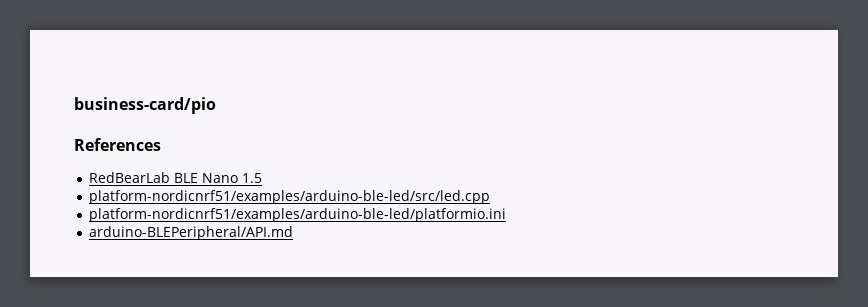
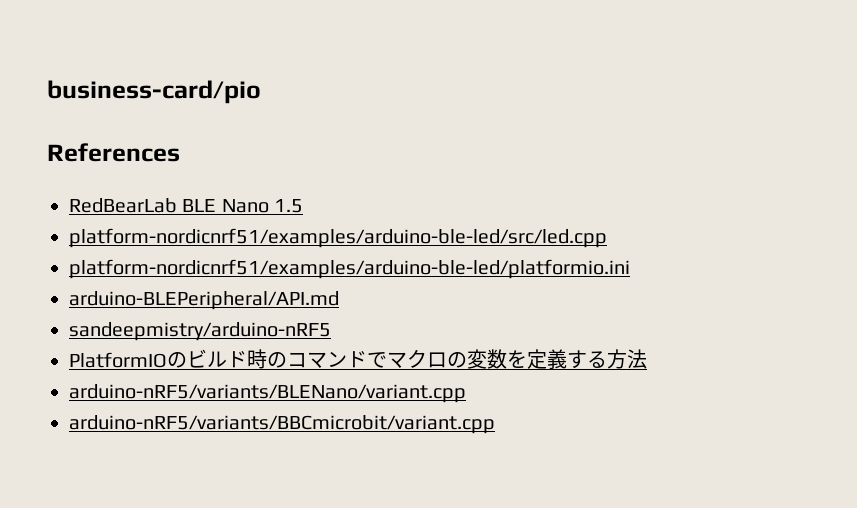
(294, 233) none -> [69,322,331,341] [69,349,647,369] [69,384,466,403] [69,415,495,434] // sandeepmistry/arduino-nRF5 // PlatformIOのビルド時のコマンドでマクロの変数を定義する方法 // arduino-nRF5/variants/BLENano/variant.cpp // arduino-nRF5/variants/BBCmicrobit/variant.cpp

